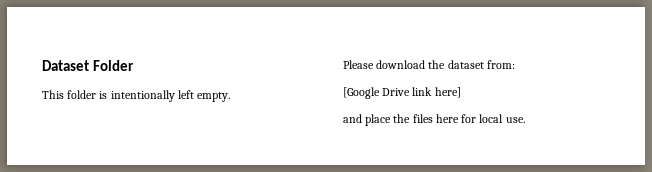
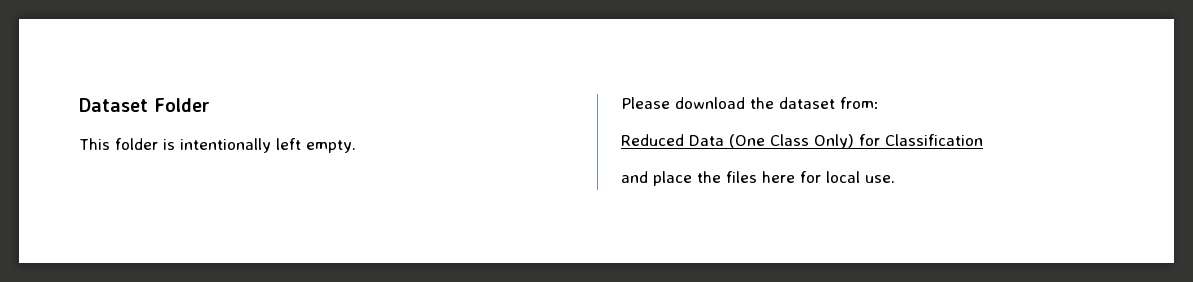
[343,87,461,99] [Google Drive link here] -> [621,134,983,149] Reduced Data (One Class Only) for Classification

